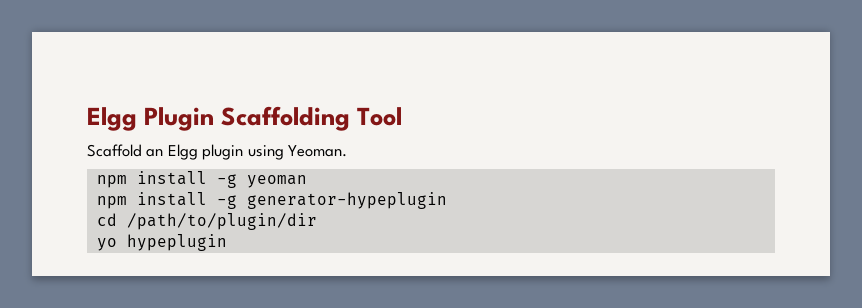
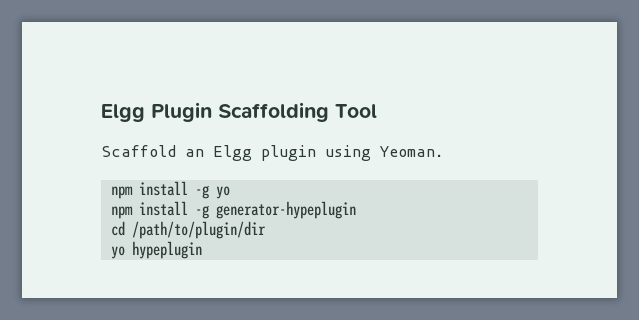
[246,175,307,188] yeoman -> [215,186,230,199] yo

